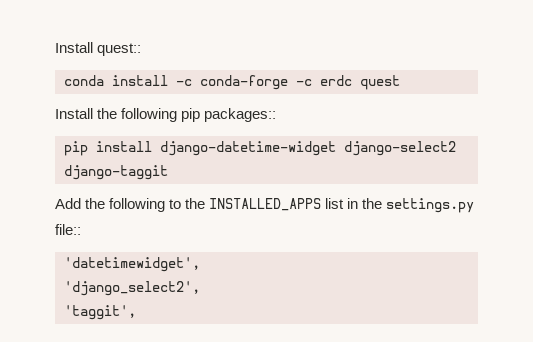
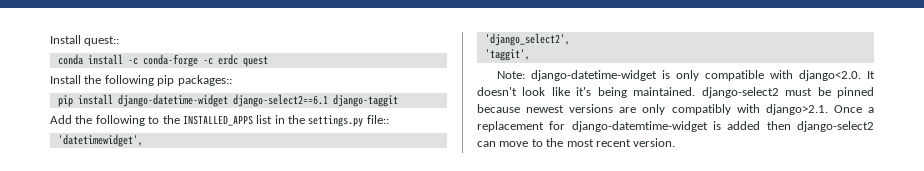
[344,141,456,156] django-select2 -> [232,94,328,107] django-select2==6.1
(136, 312) none -> [496,70,875,81] [477,87,874,98] [477,104,874,115] [477,121,874,132] [477,138,676,147] // Note: django-datetime-widget is only compatible with django<2.0. It doesn't look like it's being maintained. django-select2 must be pinned because newest versions are only compatibly with django>2.1. Once a replacement for django-datemtime-widget is added then django-select2 can move to the most recent version.

